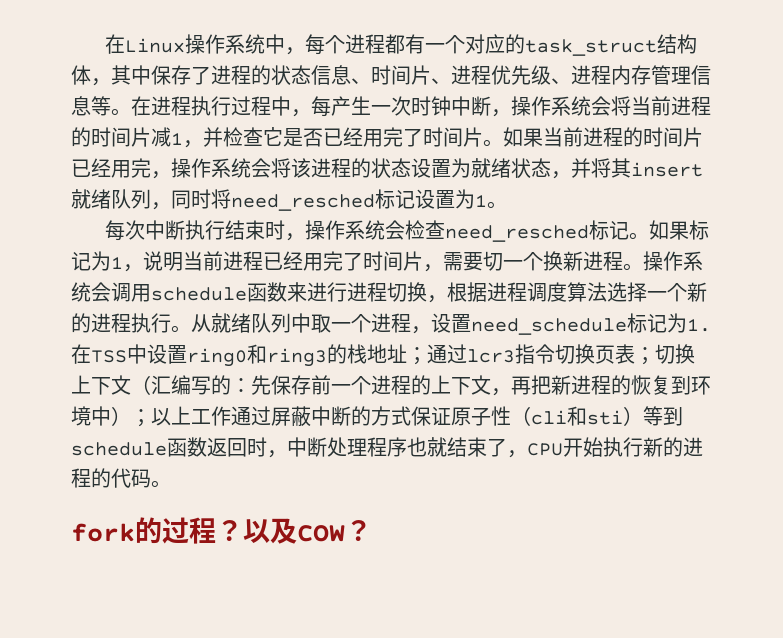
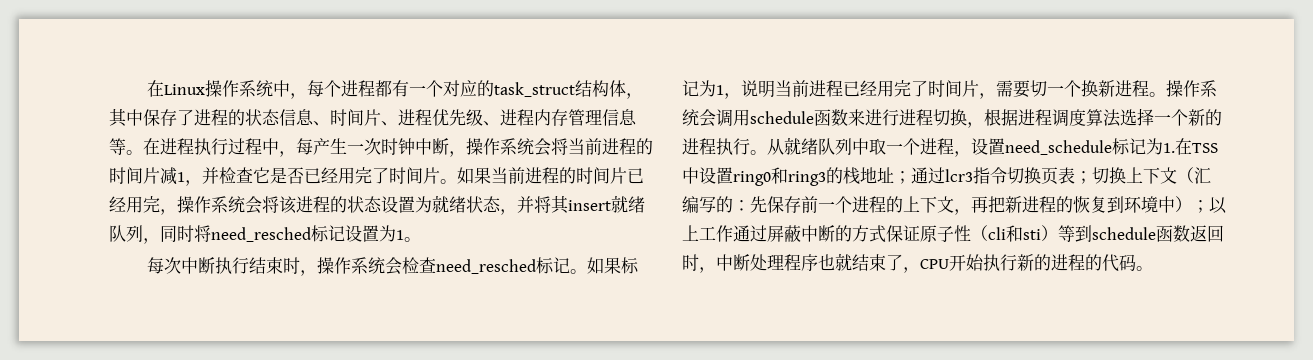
[71,517,372,544] // fork的过程？以及COW？ -> (1153, 268) none

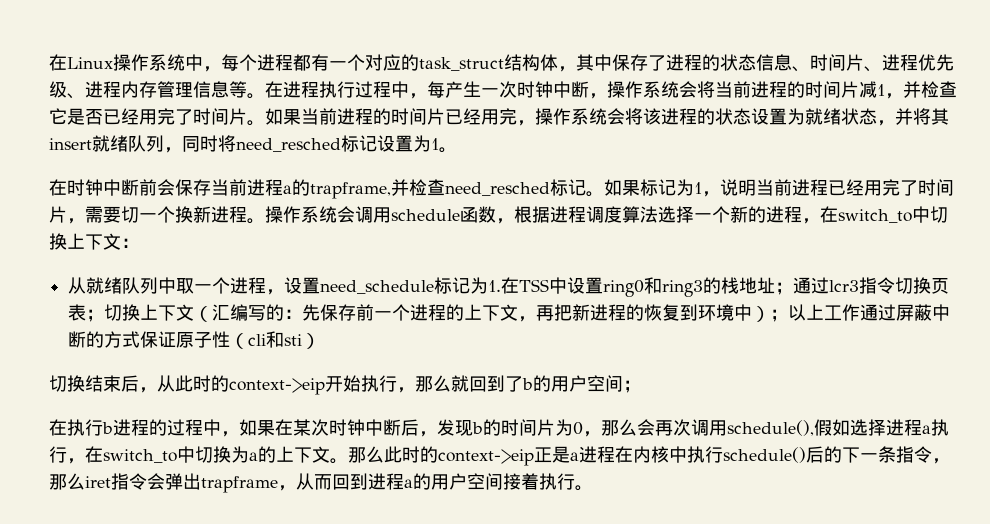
[146,257,402,276] 每次中断执行结束时，操作系统会 -> [49,179,409,199] 在时钟中断前会保存当前进程a的trapframe,并
[848,109,967,126] 来进行进程切换 -> (496, 214) none
[716,138,767,155] 执行。 -> [802,206,948,224] [49,233,139,250] ，在switch_to中切换上下文： //
[1058,225,1224,242] [682,253,1136,273] 等到schedule函数返回时，中断处理程序也就结束了，CPU开始执行新的进程的代码 -> [49,375,641,395] [49,419,949,437] [49,446,950,466] [49,473,575,493] // 切换结束后，从此时的context->eip开始执行，那么就回到了b的用户空间； // 在执行b进程的过程中，如果在某次时钟中断后，发现b的时间片为0，那么会再次调用schedule(),假如选择进程a执行，在switch_to中切换为a的上下文。那么此时的context->eip正是a进程在内核中执行schedule()后的下一条指令，那么iret指令会弹出trapframe，从而回到进程a的用户空间接着执行

